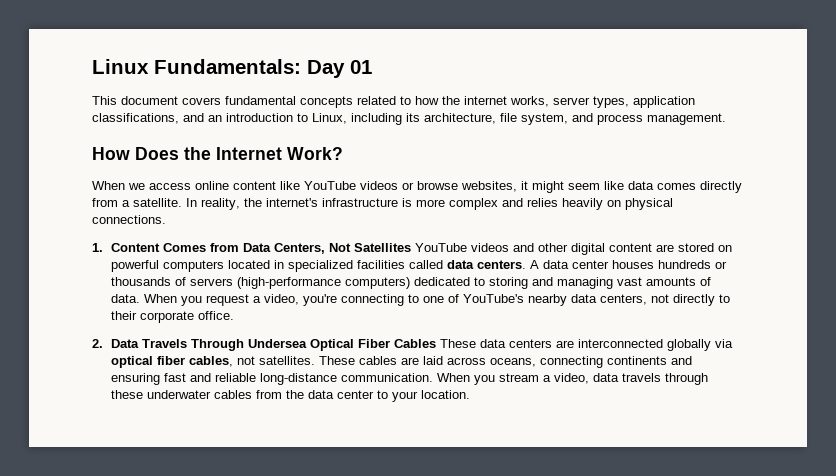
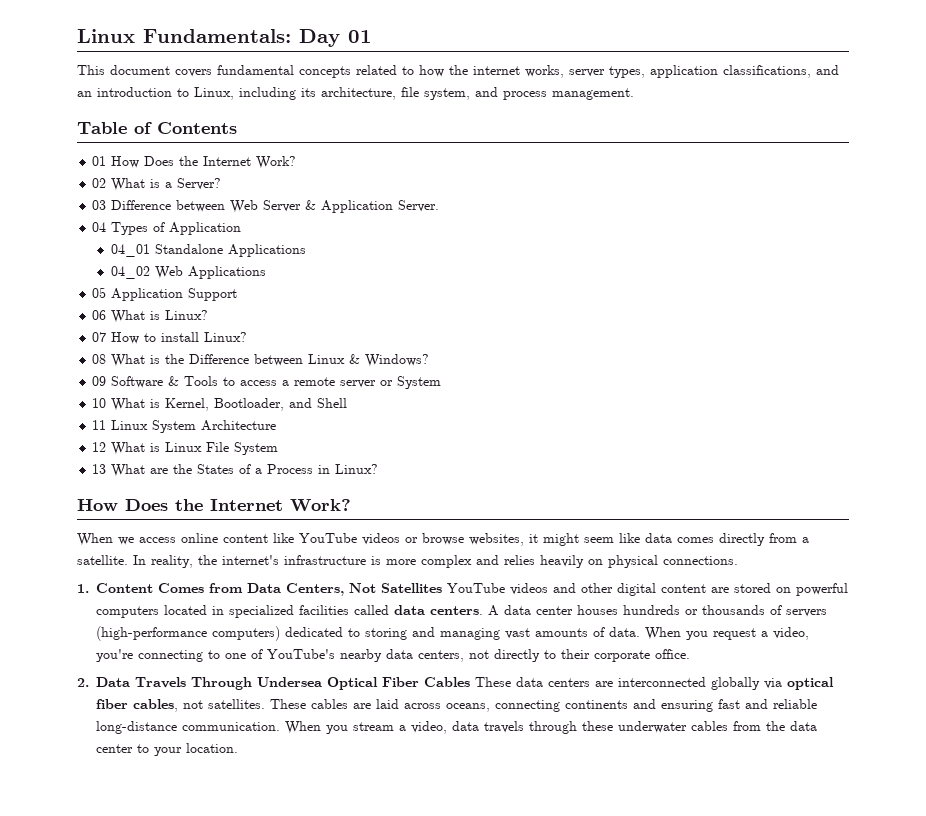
(726, 119) none -> [77,122,237,134] [92,156,297,169] [92,178,222,191] [92,200,440,213] [92,222,242,235] [110,244,306,257] [110,266,266,279] [92,287,238,301] [92,310,209,323] [92,332,248,344] [92,354,430,367] [92,376,442,389] [92,398,348,411] [92,420,277,433] [92,442,279,455] [92,464,379,477] // Table of Contents // 01 How Does the Internet Work? // 02 What is a Server? // 03 Difference between Web Server & Application Server. // 04 Types of Application // 04_01 Standalone Applications // 04_02 Web Applications // 05 Application Support // 06 What is Linux? // 07 How to install Linux? // 08 What is the Difference between Linux & Windows? // 09 Software & Tools to access a remote server or System // 10 What is Kernel, Bootloader, and Shell // 11 Linux System Architecture // 12 What is Linux File System // 13 What are the States of a Process in Linux?

